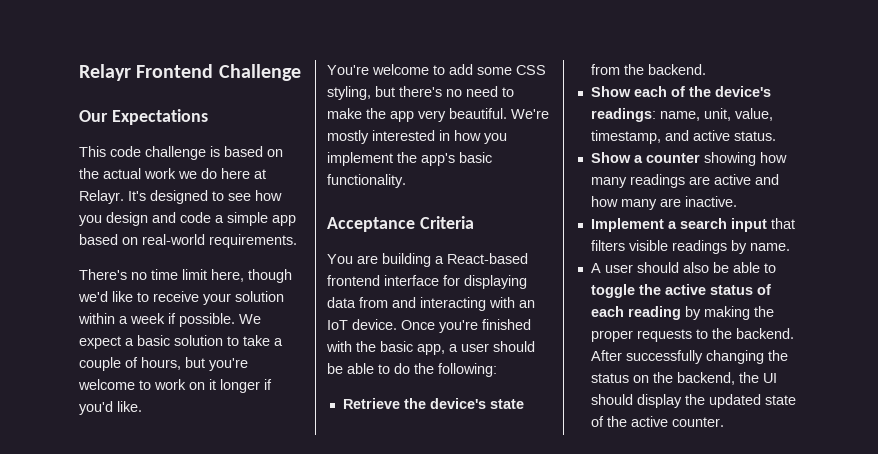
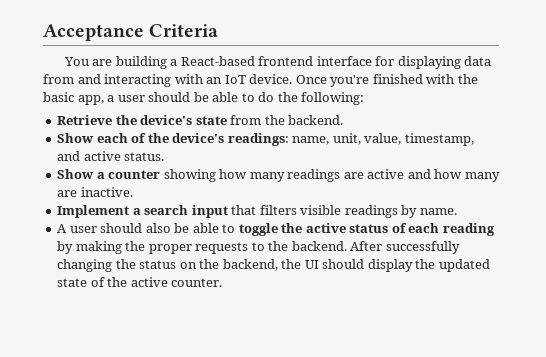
[79,64,301,81] [79,109,208,125] [79,146,283,160] [79,168,266,179] [79,190,282,204] [79,212,296,226] [79,234,297,248] [79,269,292,283] [78,291,284,305] [78,313,261,327] [79,335,283,349] [79,357,248,371] [78,379,272,393] [79,401,142,415] [327,64,546,75] [327,86,514,100] [327,108,549,122] [327,130,507,144] [327,152,492,166] [327,174,406,188] Relayr Frontend Challenge // Our Expectations // This code challenge is based on the actual work we do here at Relayr. It's designed to see how you design and code a simple app based on real-world requirements. // There's no time limit here, though we'd like to receive your solution within a week if possible. We expect a basic solution to take a couple of hours, but you're welcome to work on it longer if you'd like. // You're welcome to add some CSS styling, but there's no need to make the app very beautiful. We're mostly interested in how you implement the app's basic functionality. // -> (43, 32) none

